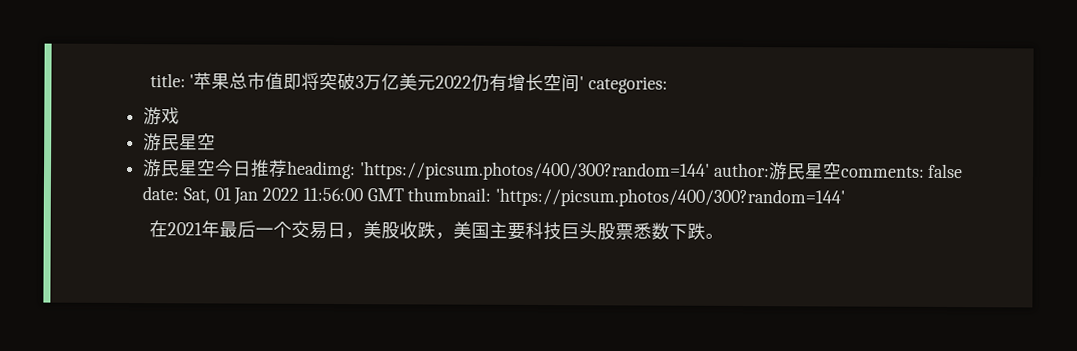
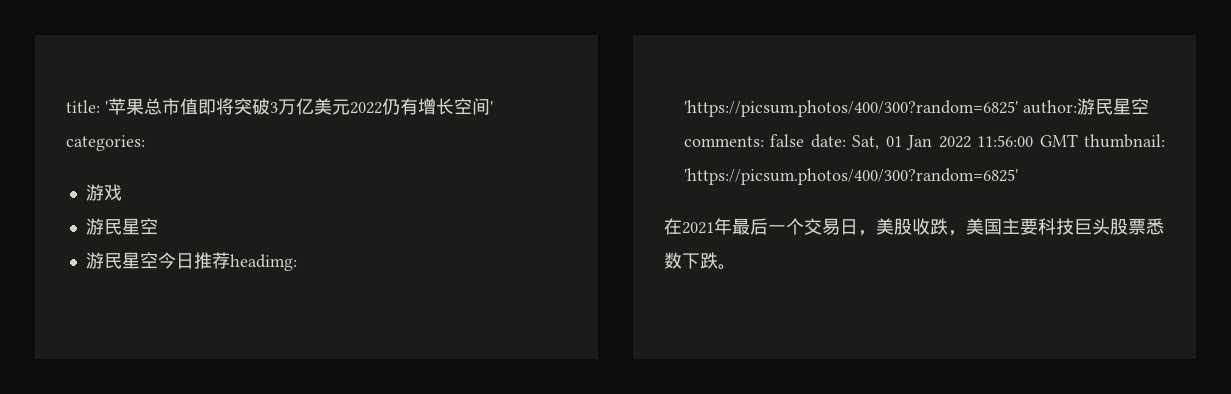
[358,161,710,181] 'https://picsum.photos/400/300?random=144' -> [683,100,1018,117] 'https://picsum.photos/400/300?random=6825'
[495,187,846,208] 'https://picsum.photos/400/300?random=144' -> [683,168,1018,185] 'https://picsum.photos/400/300?random=6825'

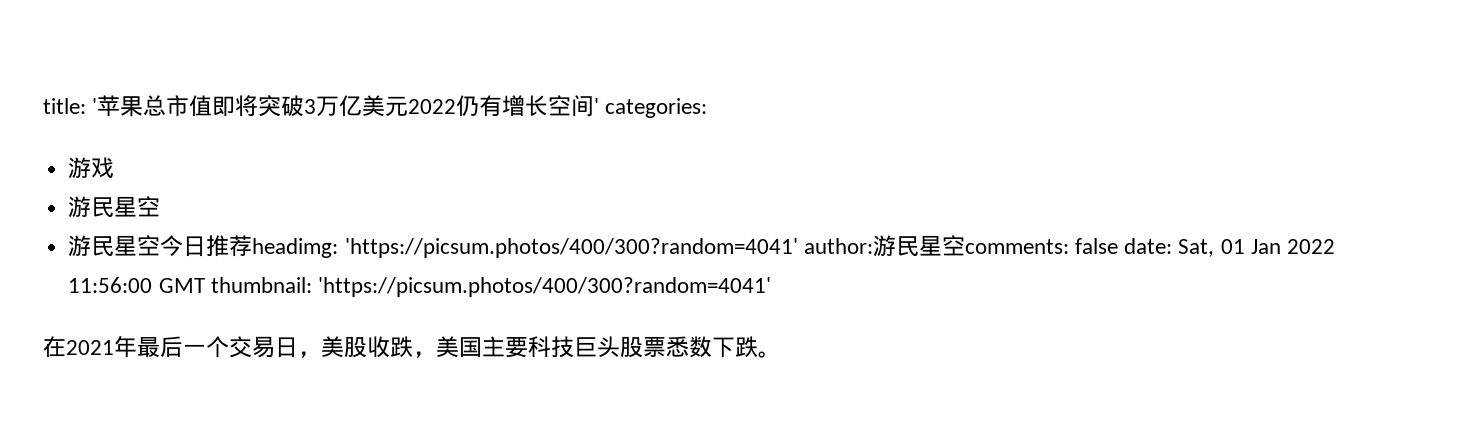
[683,100,1018,117] 'https://picsum.photos/400/300?random=6825' -> [344,238,798,258] 'https://picsum.photos/400/300?random=4041'
[683,168,1018,185] 'https://picsum.photos/400/300?random=6825' -> [317,277,771,297] 'https://picsum.photos/400/300?random=4041'

